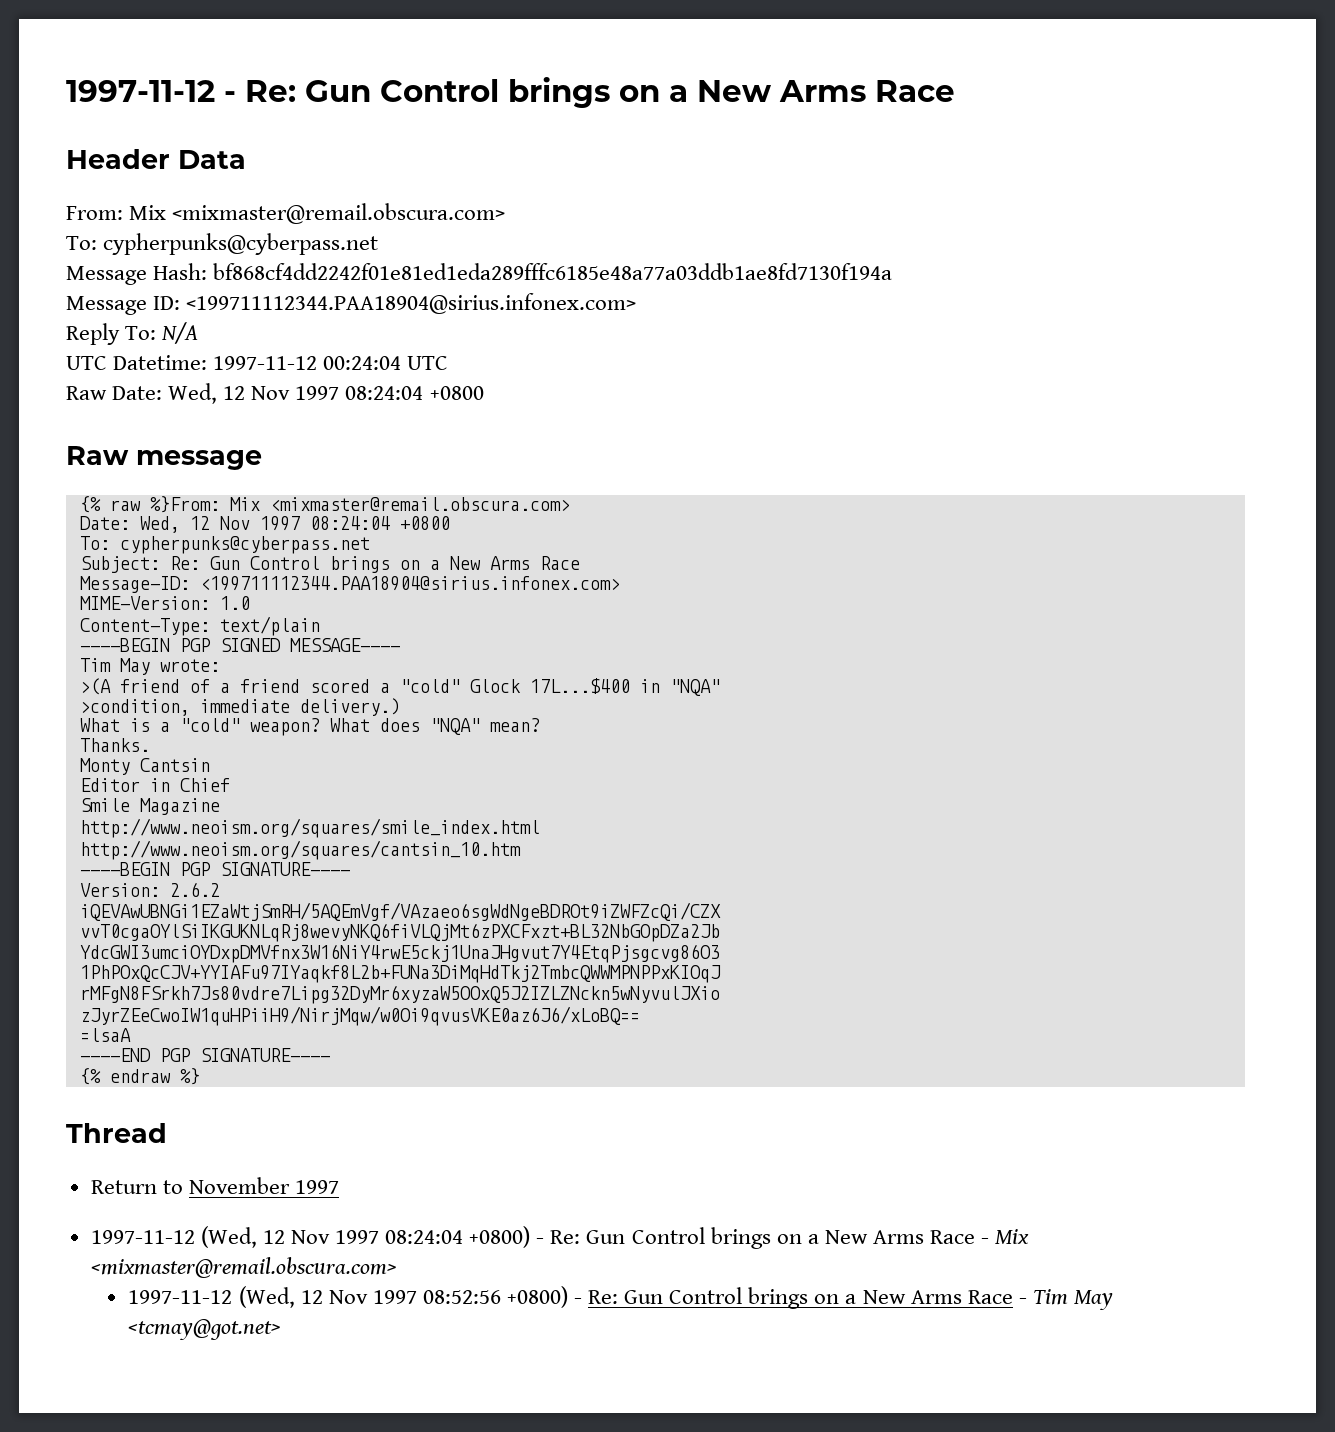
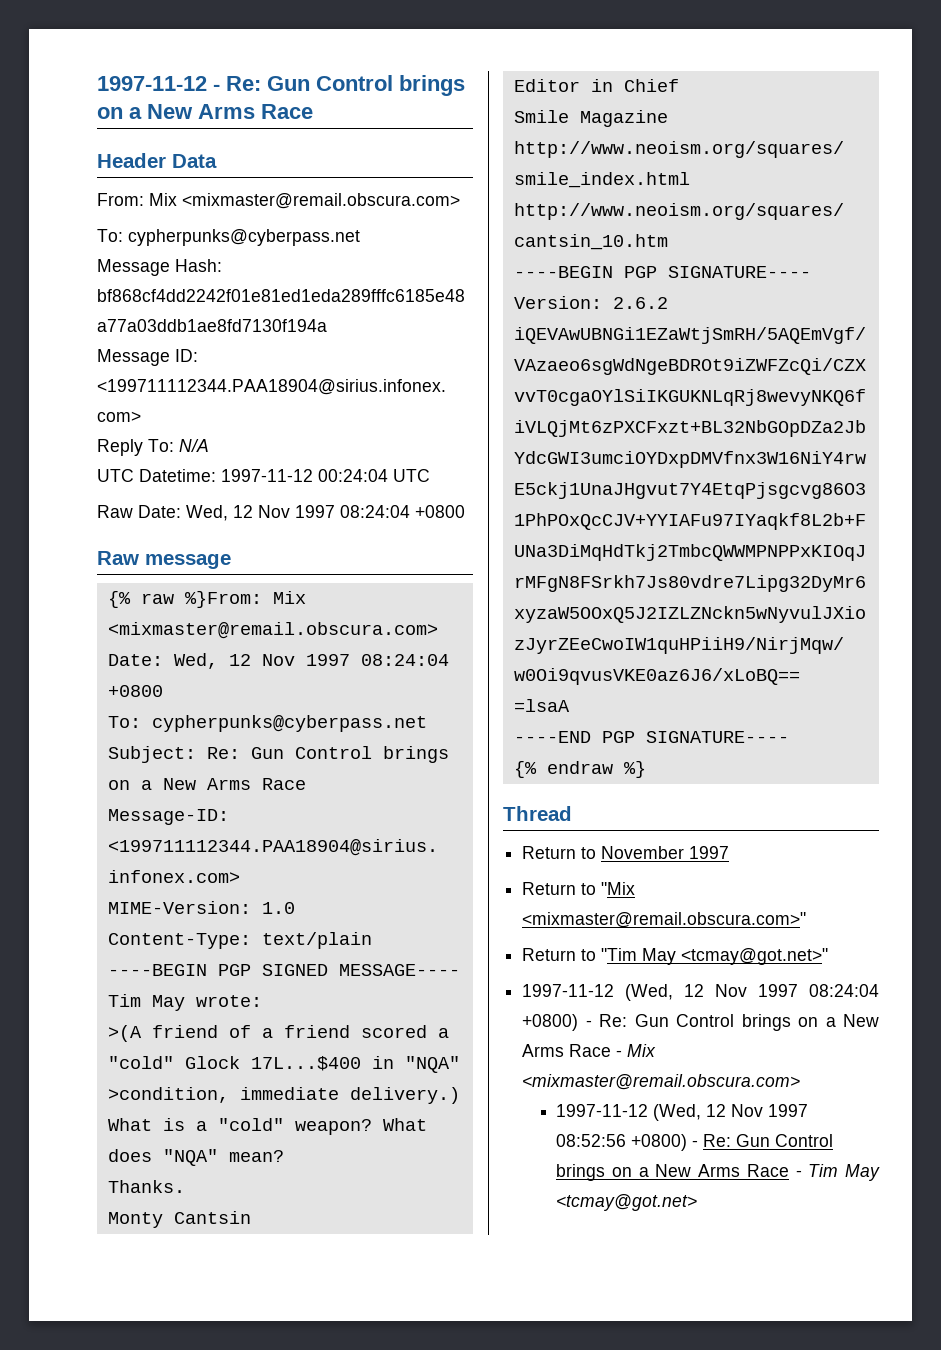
(339, 1187) none -> [522,882,636,895] [522,912,807,928] [522,948,829,965] // Return to "Mix <mixmaster@remail.obscura.com>" // Return to "Tim May <tcmay@got.net>"

